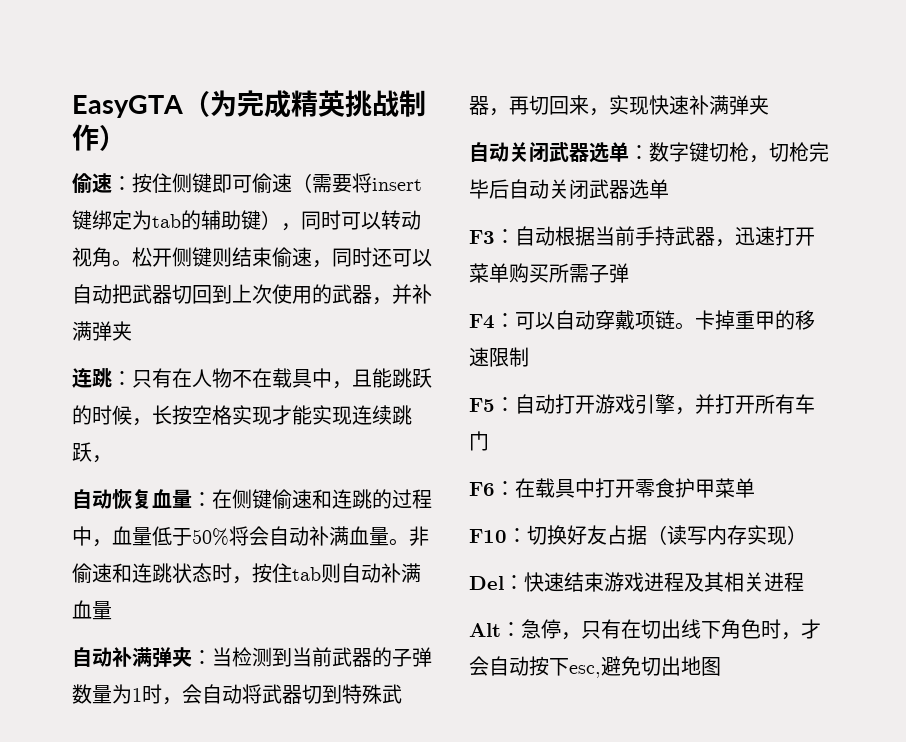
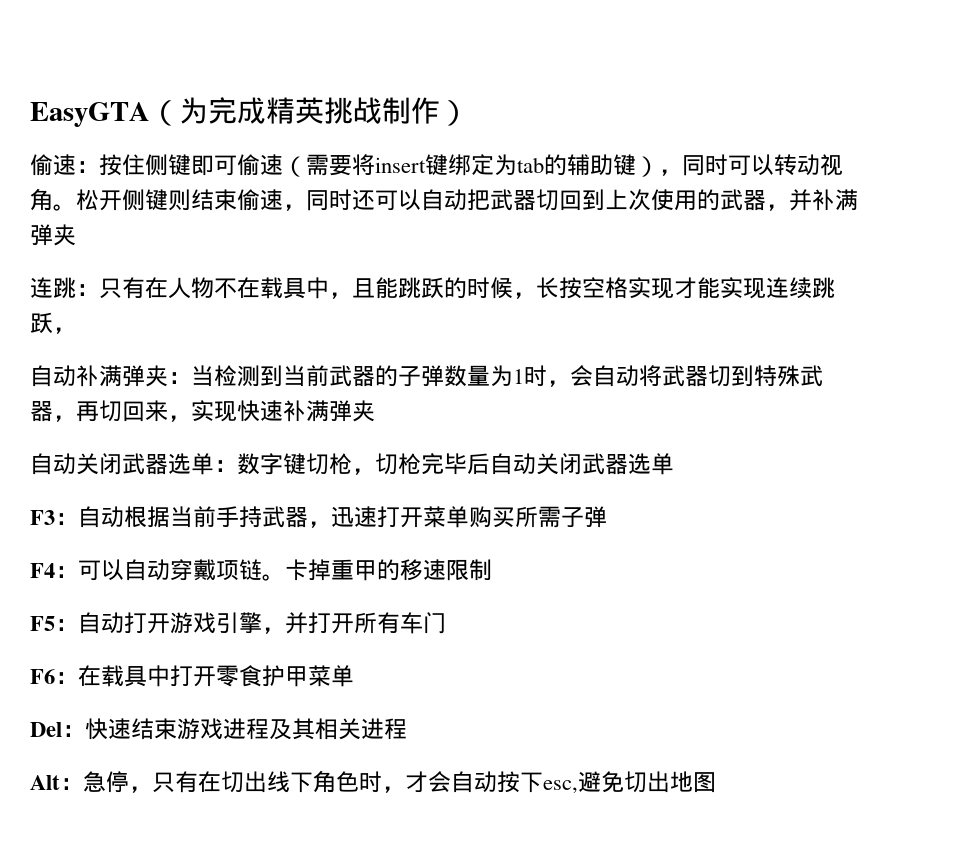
[72,489,432,509] [72,526,429,547] [72,563,421,584] [72,600,112,620] // 自动恢复血量：在侧键偷速和连跳的过程中，血量低于50%将会自动补满血量。非偷速和连跳状态时，按住tab则自动补满血量 -> (76, 330) none
[469,525,807,545] // F10：切换好友占据（读写内存实现） -> (354, 676) none

